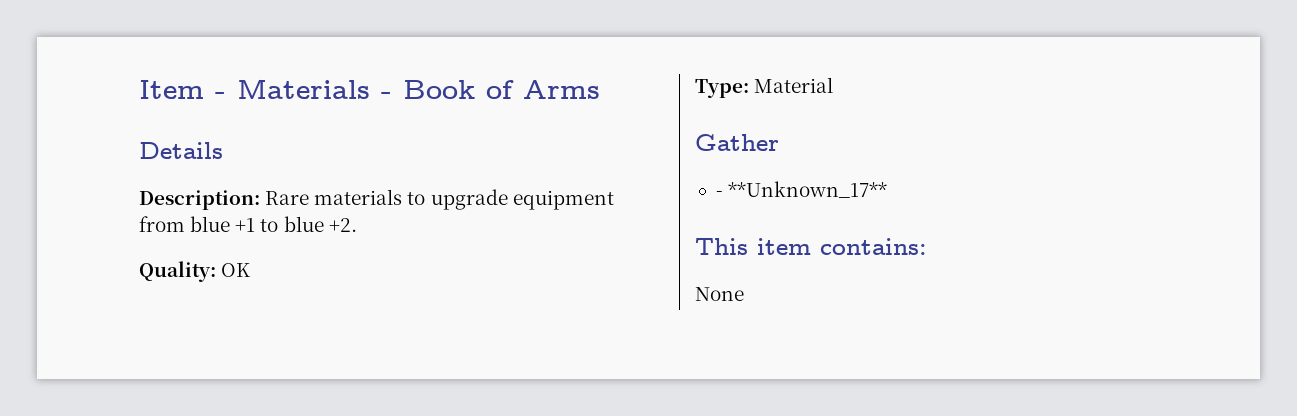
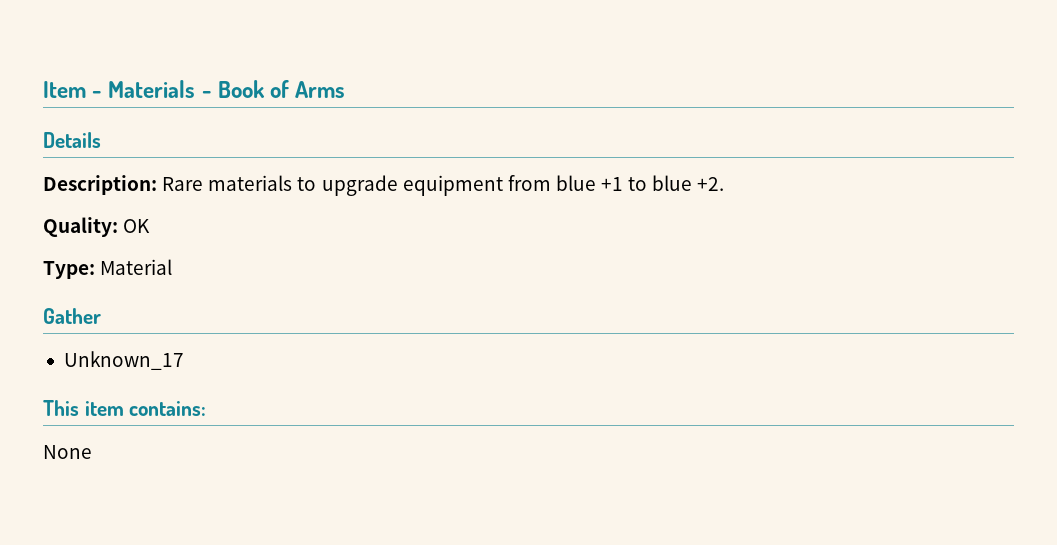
[715,181,888,198] - **Unknown_17** -> [63,351,184,370] Unknown_17

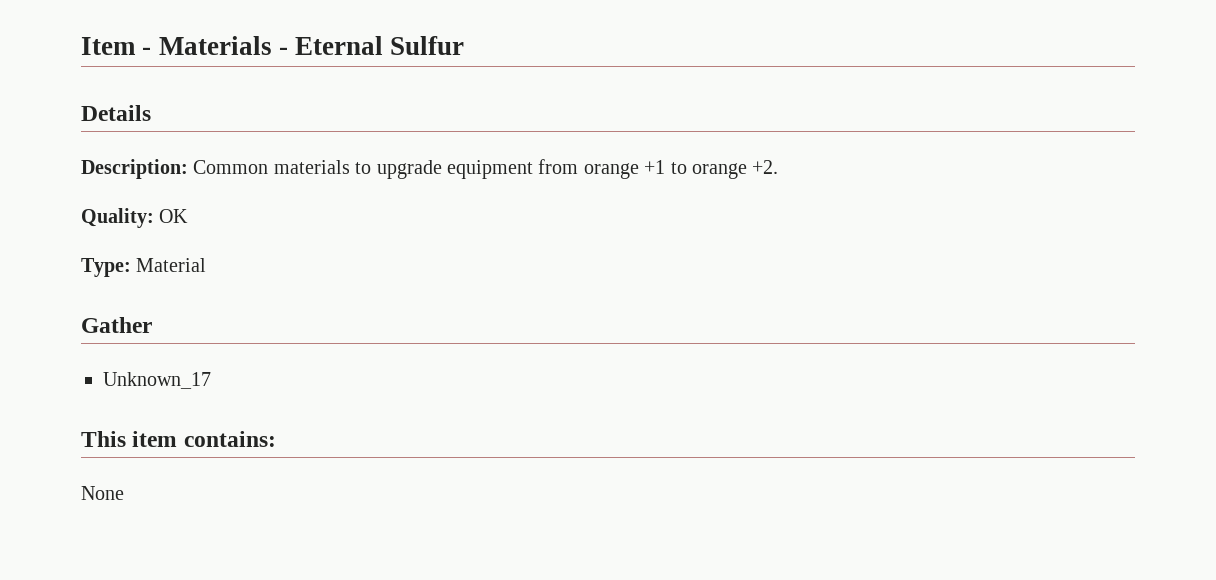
[217,80,346,98] Book of Arms -> [295,36,465,55] Eternal Sulfur
[162,177,204,191] Rare -> [193,160,269,174] Common
[555,175,596,191] blue -> [583,163,639,179] orange
[652,175,693,191] blue -> [691,163,747,179] orange

